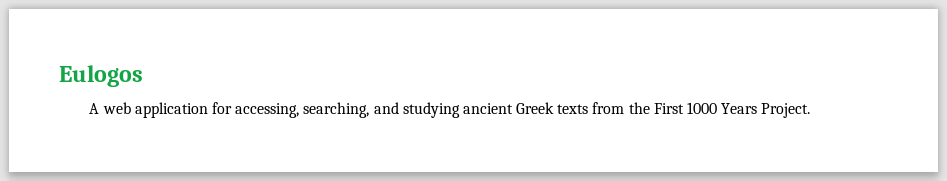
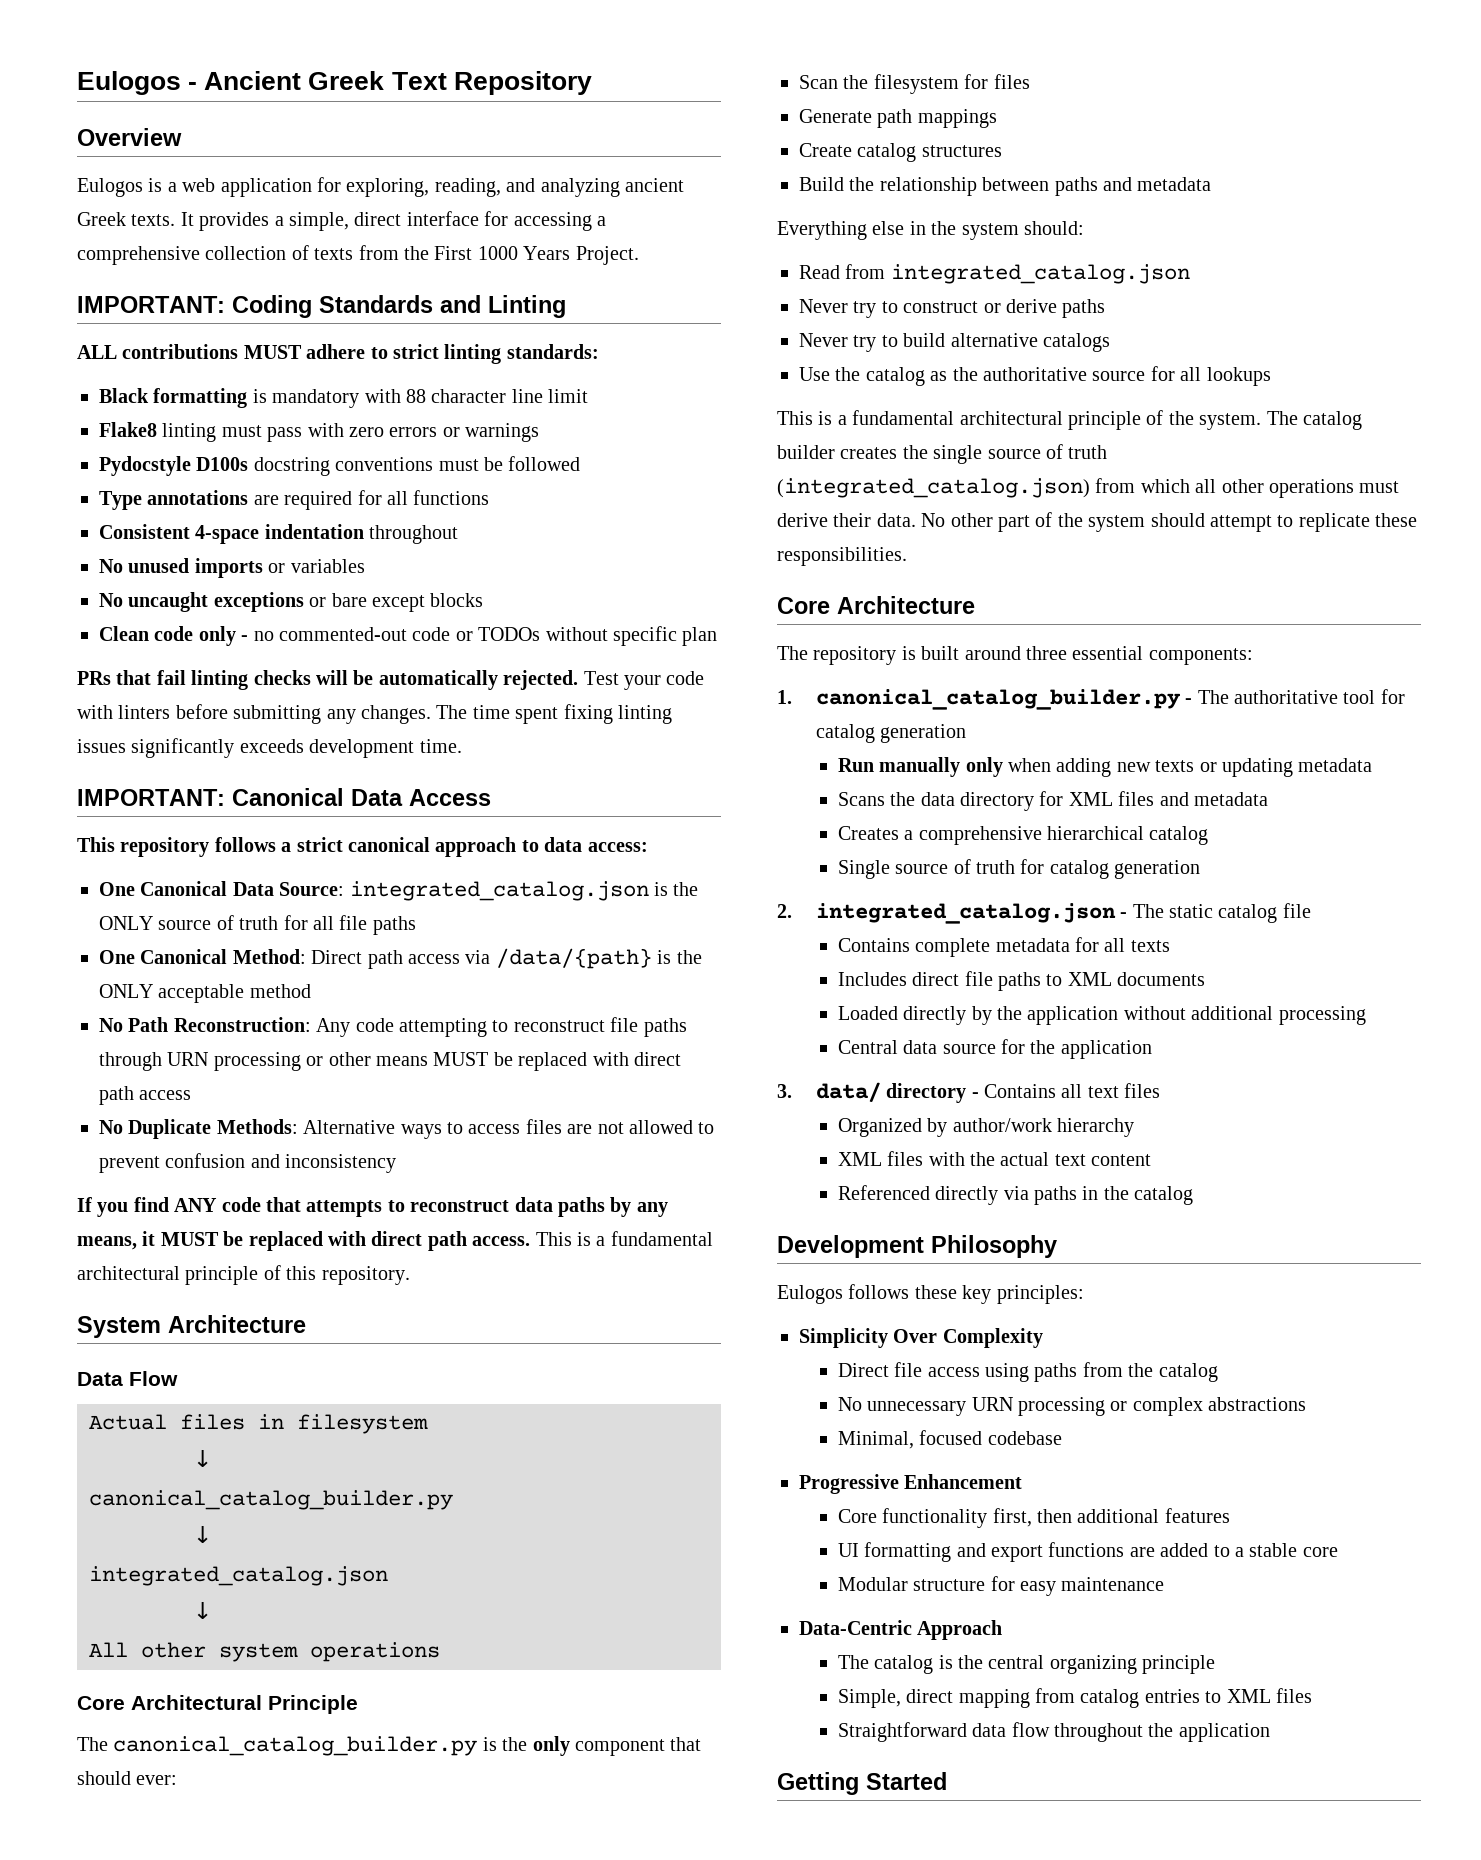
[59,65,143,87] [89,102,555,118] Eulogos // A web application for accessing, searching, and studying ancient Greek -> [77,71,592,95] [77,128,182,146] [77,177,684,197] [77,211,606,231] [77,245,309,265] Eulogos - Ancient Greek Text Repository // Overview // Eulogos is a web application for exploring, reading, and analyzing ancient Greek texts. It provides a simple, direct interface for accessing a comprehensive collection of
(811, 110) none -> [77,295,566,318] [77,344,599,364] [99,388,589,408] [99,422,540,442] [99,456,581,476] [99,490,490,510] [99,524,459,544] [99,558,365,578] [99,592,484,612] [99,626,718,646] [77,670,705,690] [77,704,672,724] [77,738,462,758] [77,788,491,806] [77,837,648,857] [99,881,699,901] [99,915,416,935] [99,948,702,969] [99,984,311,1003] [99,1017,687,1037] [99,1052,681,1071] [99,1086,192,1105] [99,1119,715,1139] [99,1153,397,1173] [77,1197,668,1217] [77,1231,713,1251] [77,1265,410,1285] [77,1315,306,1338] [77,1371,178,1386] [89,1414,428,1434] [193,1450,212,1467] [89,1490,453,1510] [193,1526,212,1543] [89,1566,388,1586] [193,1602,212,1619] [89,1642,440,1662] [77,1695,358,1714] [77,1736,702,1756] [77,1771,178,1785] [799,74,1030,94] [799,109,997,128] [799,143,1002,162] [799,177,1212,196] [777,221,1084,240] [799,264,1190,284] [799,299,1106,318] [799,333,1110,352] [799,366,1271,386] [777,410,1362,430] [777,444,1108,464] [777,478,1400,498] [777,512,1418,532] [777,547,907,566] [777,596,975,614] [777,646,1253,665] [777,689,1405,710] [815,724,967,743] [837,757,1373,777] [837,791,1268,811] [837,826,1209,845] [837,859,1201,879] [777,903,1311,924] [837,937,1170,957] [837,971,1206,991] [837,1006,1366,1025] [837,1039,1152,1059] [777,1082,1161,1103] [837,1118,1134,1137] [837,1151,1152,1166] [837,1185,1194,1205] [777,1235,1057,1258] [777,1284,1084,1304] [799,1328,1043,1348] [837,1362,1218,1382] [837,1397,1307,1416] [837,1430,1062,1449] [799,1474,1023,1494] [837,1508,1230,1528] [837,1542,1338,1562] [837,1576,1165,1596] [799,1620,1003,1640] [837,1655,1216,1674] [837,1688,1312,1708] [837,1722,1270,1742] [777,1772,947,1795] // IMPORTANT: Coding Standards and Linting // ALL contributions MUST adhere to strict linting standards: // Black formatting is mandatory with 88 character line limit // Flake8 linting must pass with zero errors or warnings // Pydocstyle D100s docstring conventions must be followed // Type annotations are required for all functions // Consistent 4-space indentation throughout // No unused imports or variables // No uncaught exceptions or bare except blocks // Clean code only - no commented-out code or TODOs without specific plan // PRs that fail linting checks will be automatically rejected. Test your code with linters before submitting any changes. The time spent fixing linting issues significantly exceeds development time. // IMPORTANT: Canonical Data Access // This repository follows a strict canonical approach to data access: // One Canonical Data Source: integrated_catalog.json is the ONLY source of truth for all file paths // One Canonical Method: Direct path access via /data/{path} is the ONLY acceptable method // No Path Reconstruction: Any code attempting to reconstruct file paths through URN processing or other means MUST be replaced with direct path access // No Duplicate Methods: Alternative ways to access files are not allowed to prevent confusion and inconsistency // If you find ANY code that attempts to reconstruct data paths by any means, it MUST be replaced with direct path access. This is a fundamental architectural principle of this repository. // System Architecture // Data Flow // Actual files in filesystem // ↓ // canonical_catalog_builder.py // ↓ // integrated_catalog.json // ↓ // All other system operations // Core Architectural Principle // The canonical_catalog_builder.py is the only component that should ever: // Scan the filesystem for files // Generate path mappings // Create catalog structures // Build the relationship between paths and metadata // Everything else in the system should: // Read from integrated_catalog.json // Never try to construct or derive paths // Never try to build alternative catalogs // Use the catalog as the authoritative source for all lookups // This is a fundamental architectural principle of the system. The catalog builder creates the single source of truth (integrated_catalog.json) from which all other operations must derive their data. No other part of the system should attempt to replicate these responsibilities. // Core Architecture // The repository is built around three essential components: // 1. canonical_catalog_builder.py - The authoritative tool for catalog generation // Run manually only when adding new texts or updating metadata // Scans the data directory for XML files and metadata // Creates a comprehensive hierarchical catalog // Single source of truth for catalog generation // 2. integrated_catalog.json - The static catalog file // Contains complete metadata for all texts // Includes direct file paths to XML documents // Loaded directly by the application without additional processing // Central data source for the application // 3. data/ directory - Contains all text files // Organized by author/work hierarchy // XML files with the actual text content // Referenced directly via paths in the catalog // Development Philosophy // Eulogos follows these key principles: // Simplicity Over Complexity // Direct file access using paths from the catalog // No unnecessary URN processing or complex abstractions // Minimal, focused codebase // Progressive Enhancement // Core functionality first, then additional features // UI formatting and export functions are added to a stable core // Modular structure for easy maintenance // Data-Centric Approach // The catalog is the central organizing principle // Simple, direct mapping from catalog entries to XML files // Straightforward data flow throughout the application // Getting Started

